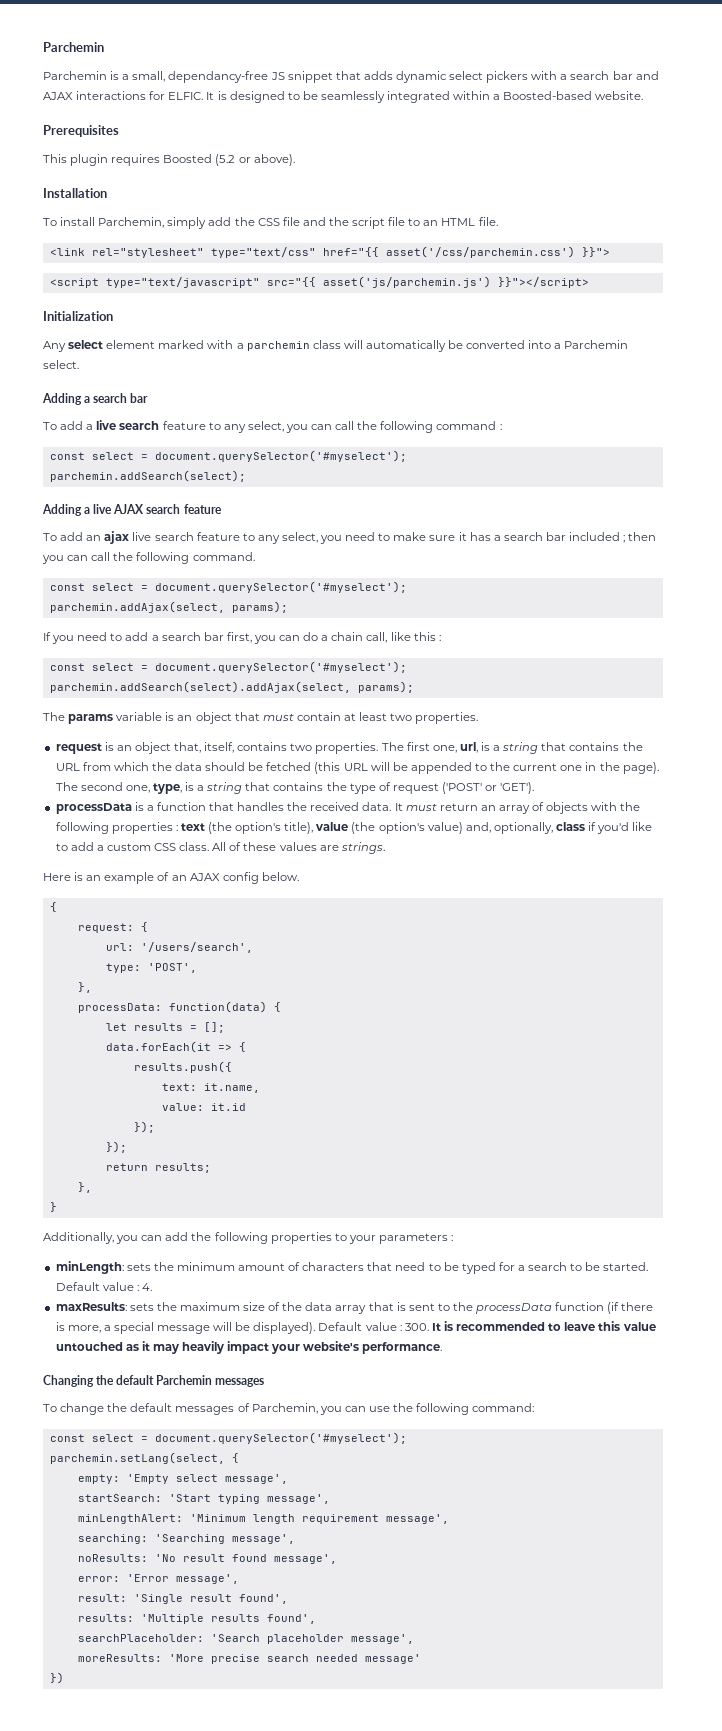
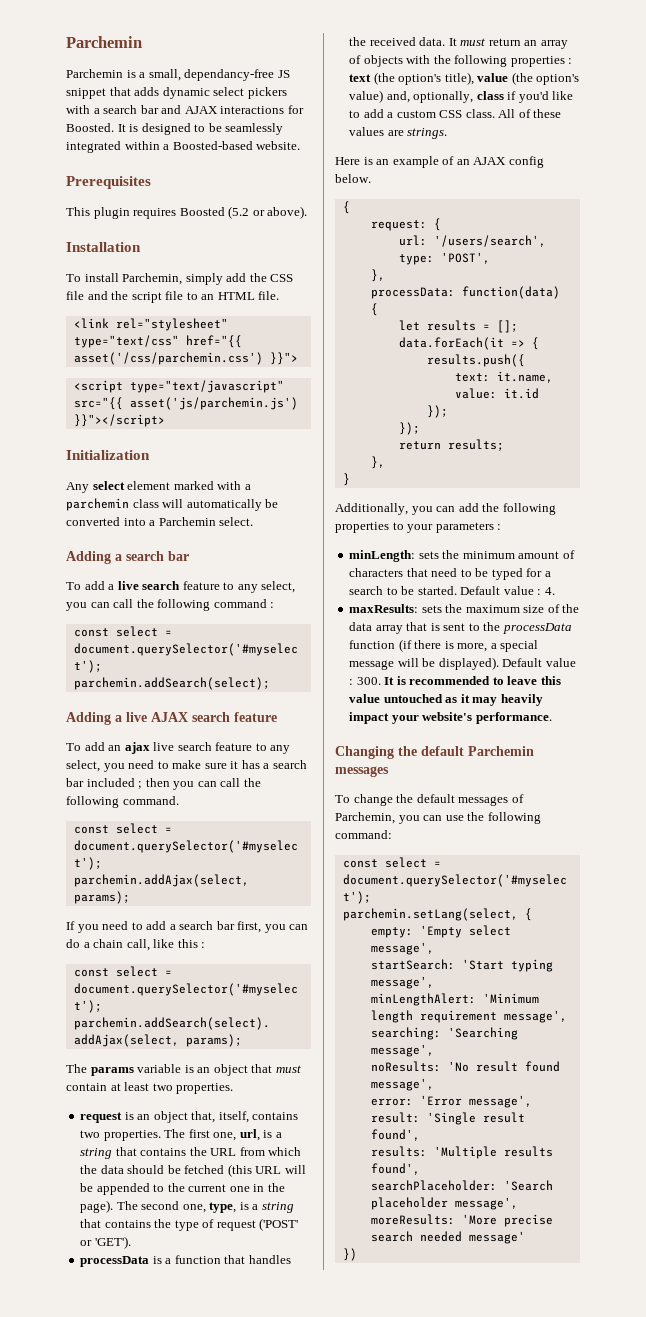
[168,92,204,100] ELFIC. -> [66,123,114,132] Boosted.

